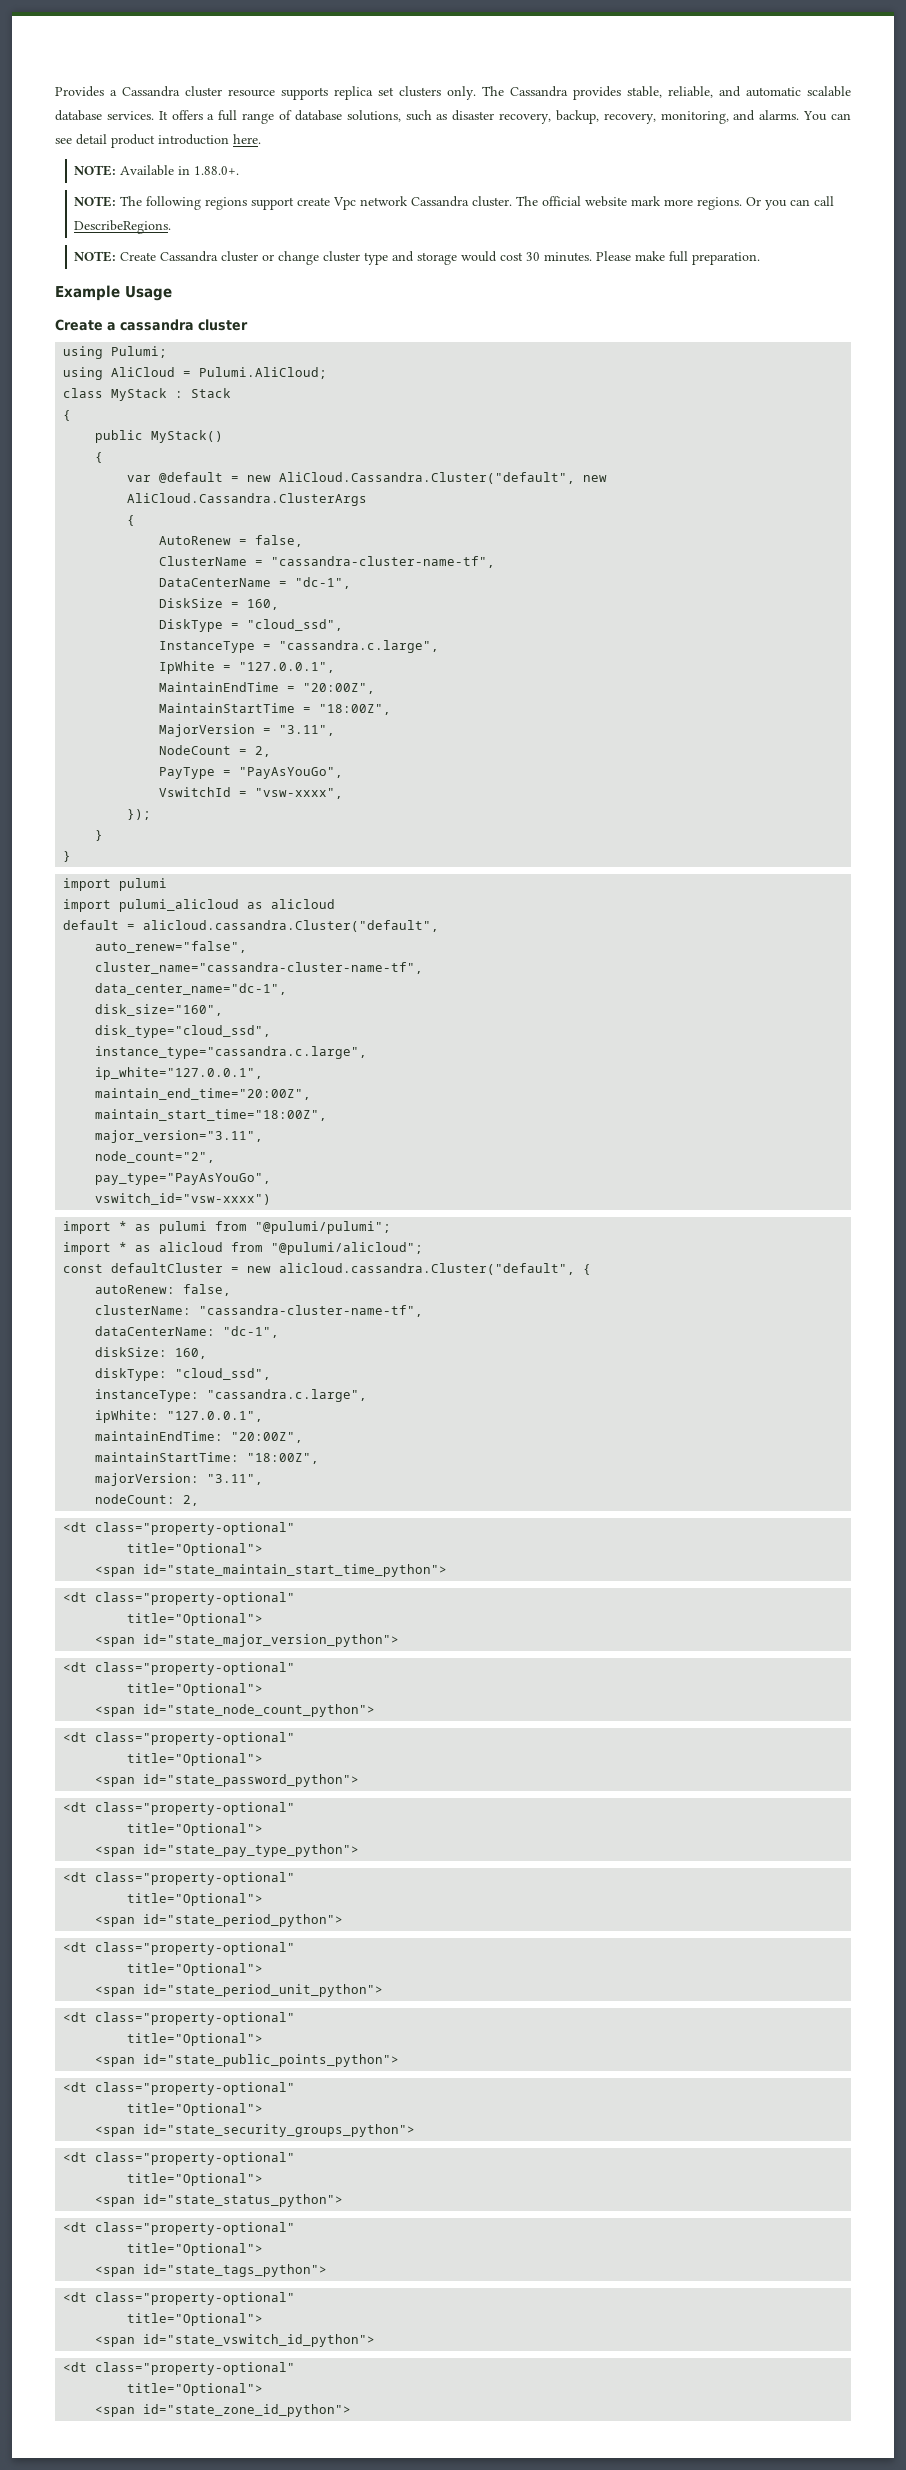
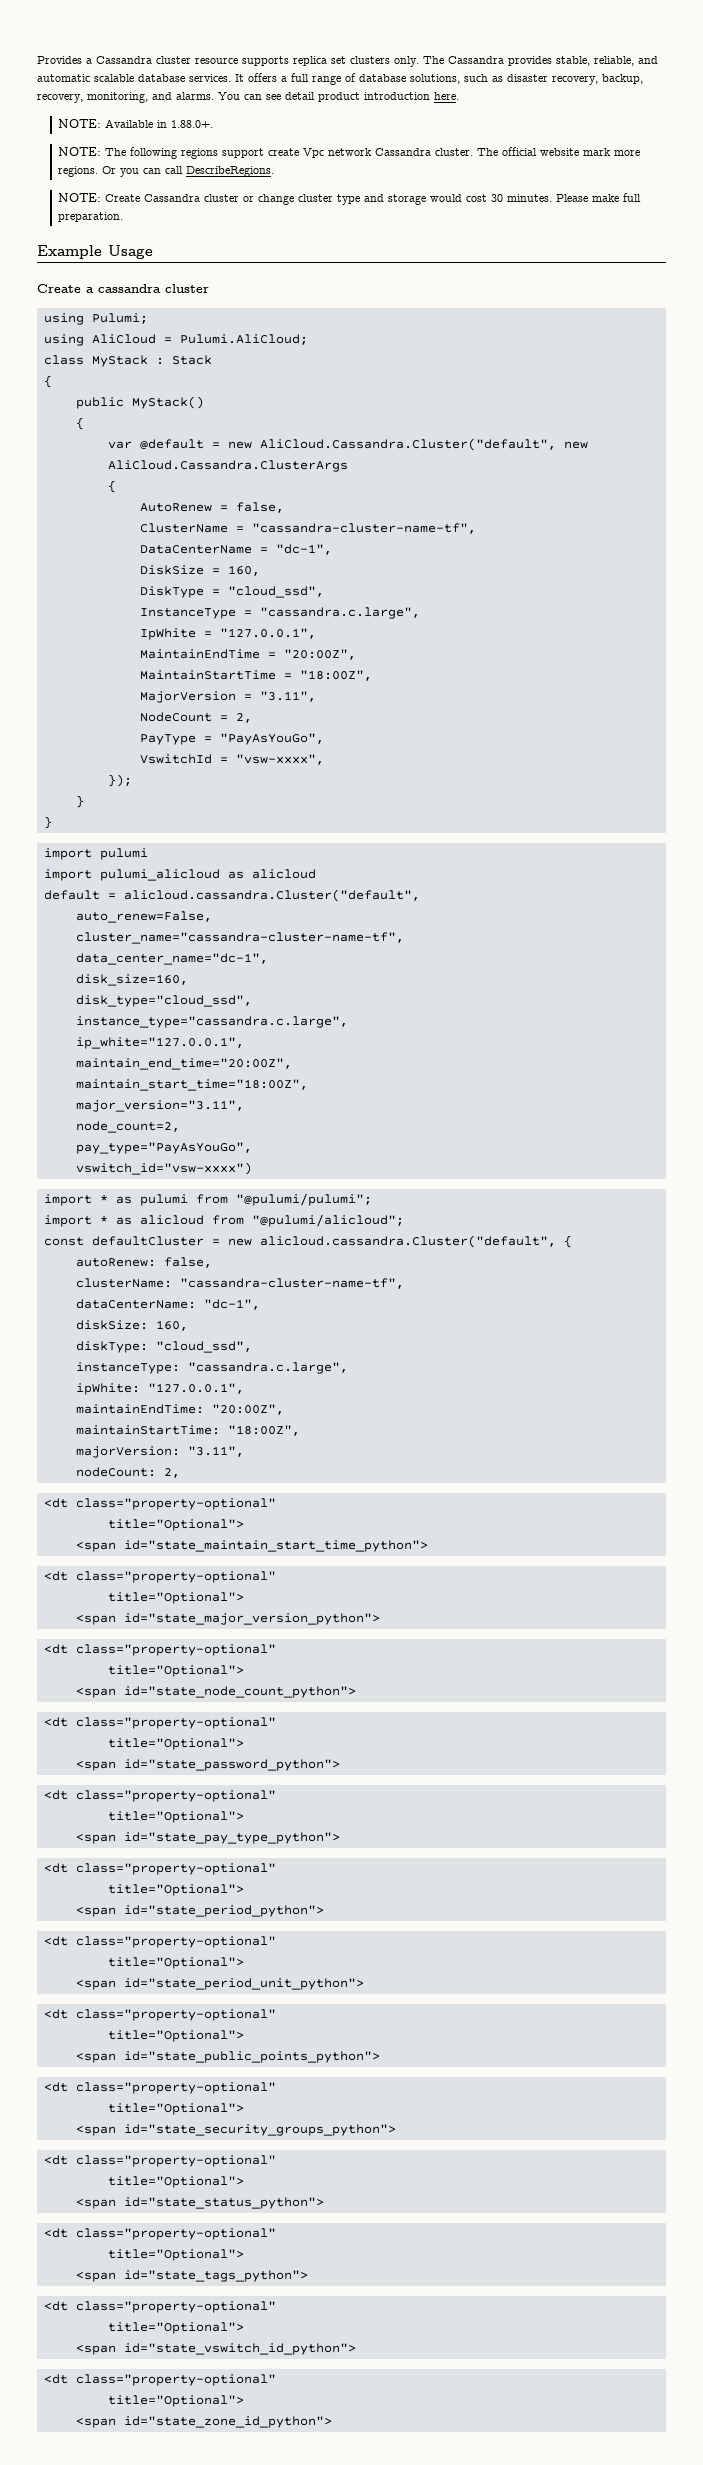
[95,941,248,953] auto_renew="false", -> [75,911,212,923] auto_renew=False,
[95,1004,224,1016] disk_size="160", -> [75,974,188,986] disk_size=160,
[95,1151,216,1163] node_count="2", -> [75,1121,180,1133] node_count=2,

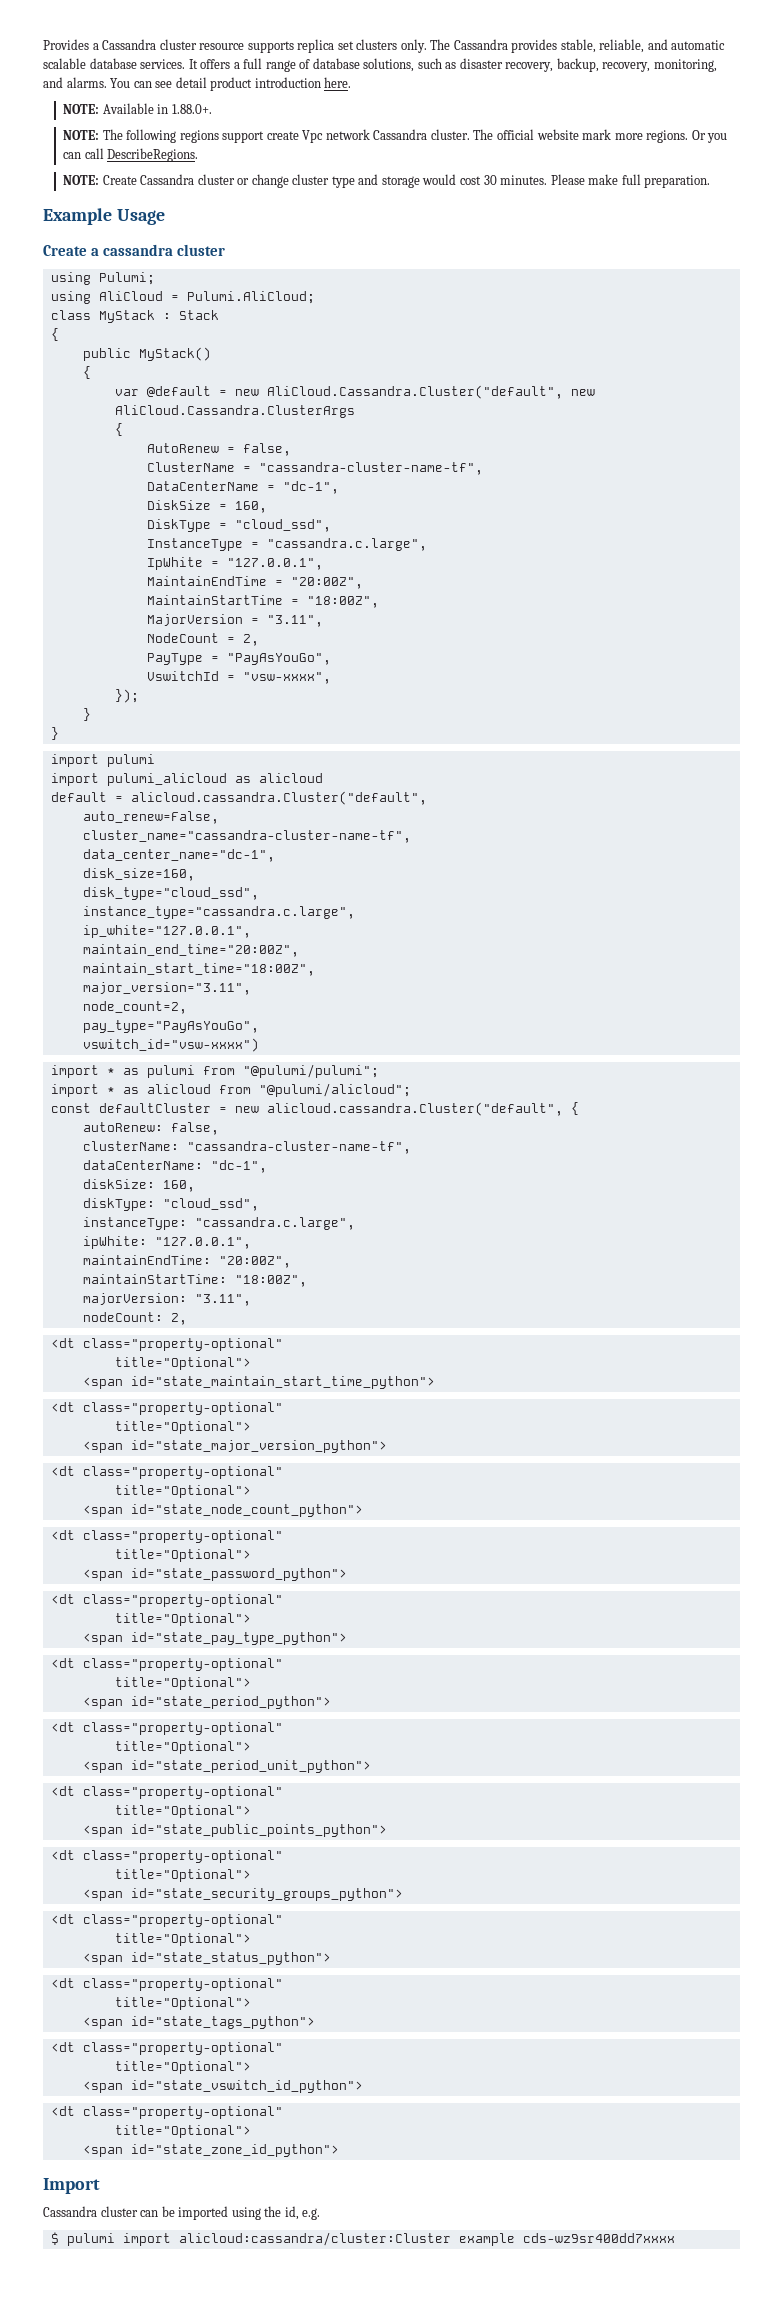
(332, 2422) none -> [43,2178,100,2194] [43,2206,321,2220] [50,2232,675,2246] // Import // Cassandra cluster can be imported using the id, e.g. // $ pulumi import alicloud:cassandra/cluster:Cluster example cds-wz9sr400dd7xxxx

